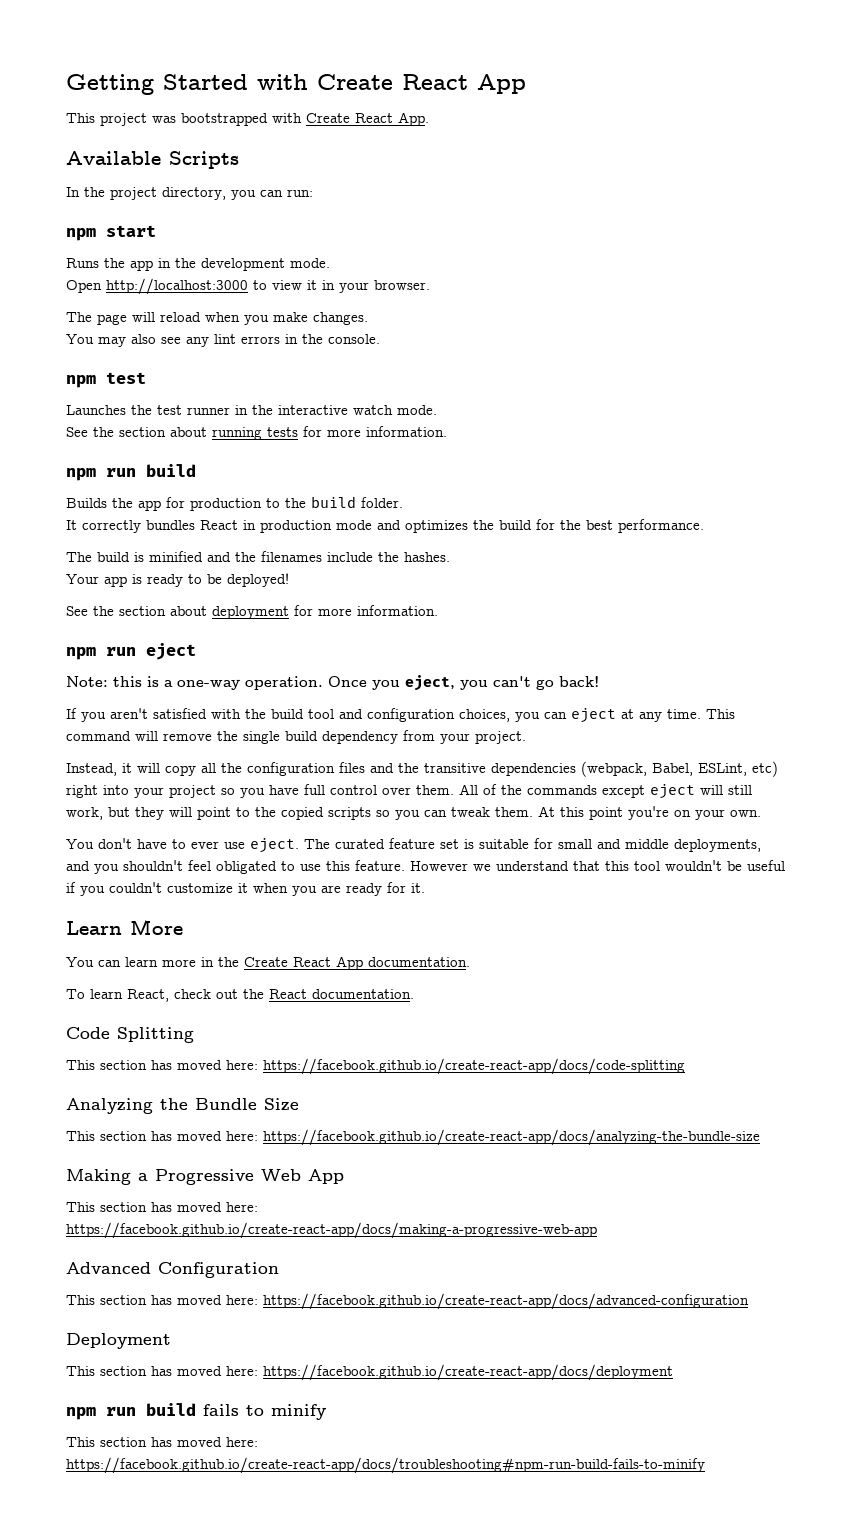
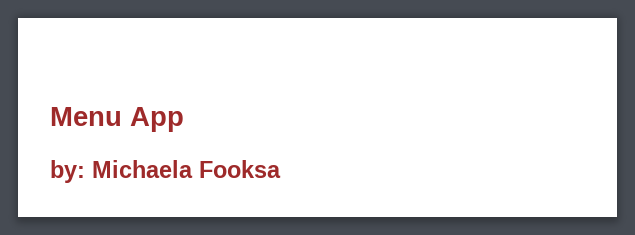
[66,74,526,95] [66,112,429,126] [66,151,239,169] [66,187,313,200] [66,225,156,241] [66,258,330,271] [66,278,430,295] [66,312,368,325] [66,334,380,347] [66,372,146,388] [66,405,437,415] [66,426,447,440] [66,464,196,481] [66,496,403,511] [66,519,704,533] [66,551,450,562] [66,573,289,587] [66,605,438,619] [66,643,196,660] [66,675,599,691] [66,708,735,723] [66,730,526,744] [66,761,778,777] [66,784,752,799] [66,806,761,820] [66,838,761,853] [66,860,785,874] [66,882,425,896] [66,919,183,935] [66,956,470,970] [66,989,414,1002] [66,1027,194,1043] [66,1058,685,1075] [66,1098,299,1114] [66,1129,760,1146] [66,1169,344,1185] [66,1202,258,1212] [66,1222,597,1239] [66,1262,279,1278] [66,1293,749,1310] [66,1333,171,1349] [66,1364,673,1381] [66,1403,326,1420] [66,1437,258,1447] [66,1457,705,1474] Getting Started with Create React App // This project was bootstrapped with Create React App. // Available Scripts // In the project directory, you can run: // npm start // Runs the app in the development mode. // Open http://localhost:3000 to view it in your browser. // The page will reload when you make changes. // You may also see any lint errors in the console. // npm test // Launches the test runner in the interactive watch mode. // See the section about running tests for more information. // npm run build // Builds the app for production to the build folder. // It correctly bundles React in production mode and optimizes the build for the best performance. // The build is minified and the filenames include the hashes. // Your app is ready to be deployed! // See the section about deployment for more information. // npm run eject // Note: this is a one-way operation. Once you eject, you can't go back! // If you aren't satisfied with the build tool and configuration choices, you can eject at any time. This command will remove the single build dependency from your project. // Instead, it will copy all the configuration files and the transitive dependencies (webpack, Babel, ESLint, etc) right into your project so you have full control over them. All of the commands except eject will still work, but they will point to the copied scripts so you can tweak them. At this point you're on your own. // You don't have to ever use eject. The curated feature set is suitable for small and middle deployments, and you shouldn't feel obligated to use this feature. However we understand that this tool wouldn't be useful if you couldn't customize it when you are ready for it. // Learn More // You can learn more in the Create React App documentation. // To learn React, check out the React documentation. // Code Splitting // This section has moved here: https://facebook.github.io/create-react-app/docs/code-splitting // Analyzing the Bundle Size // This section has moved here: https://facebook.github.io/create-react-app/docs/analyzing-the-bundle-size // Making a Progressive Web App // This section has moved here: https://facebook.github.io/create-react-app/docs/making-a-progressive-web-app // Advanced Configuration // This section has moved here: https://facebook.github.io/create-react-app/docs/advanced-configuration // Deployment // This section has moved here: https://facebook.github.io/create-react-app/docs/deployment // npm run build fails to minify // This section has moved here: https://facebook.github.io/create-react-app/docs/troubleshooting#npm-run-build-fails-to-minify -> [50,107,184,132] [50,160,281,183] Menu App // by: Michaela Fooksa

